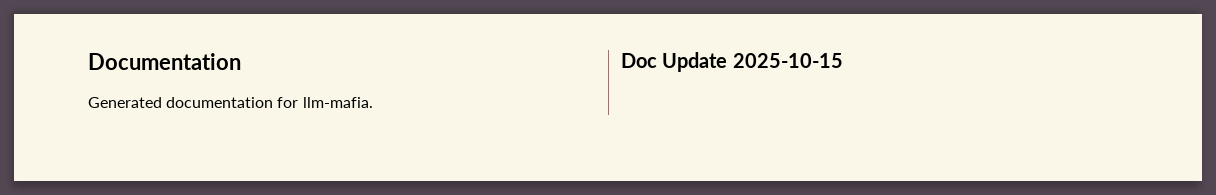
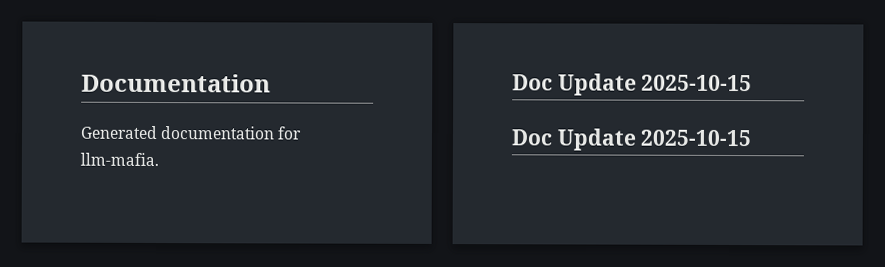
(843, 60) none -> [511,128,753,151] // Doc Update 2025-10-15

